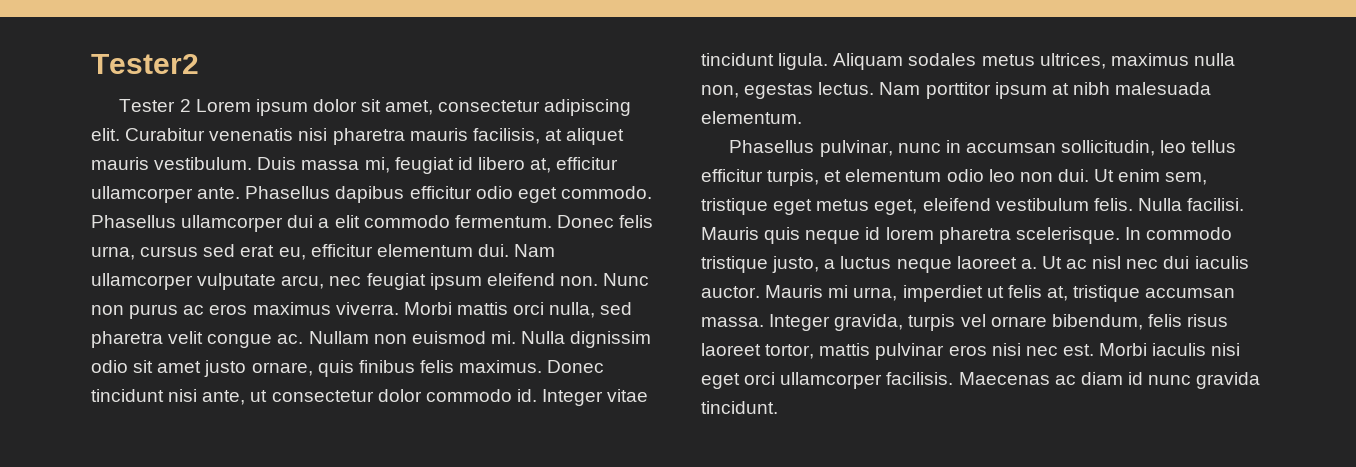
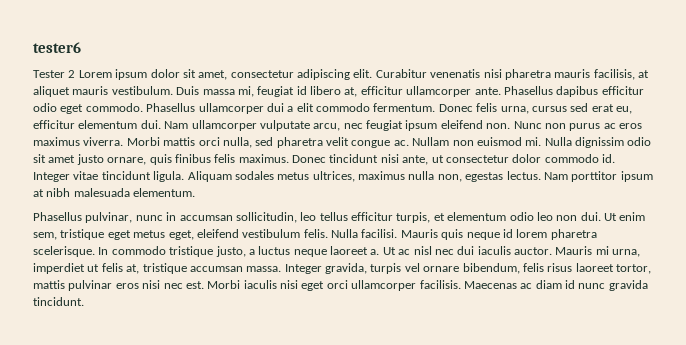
[91,54,199,74] Tester2 -> [33,42,81,53] tester6

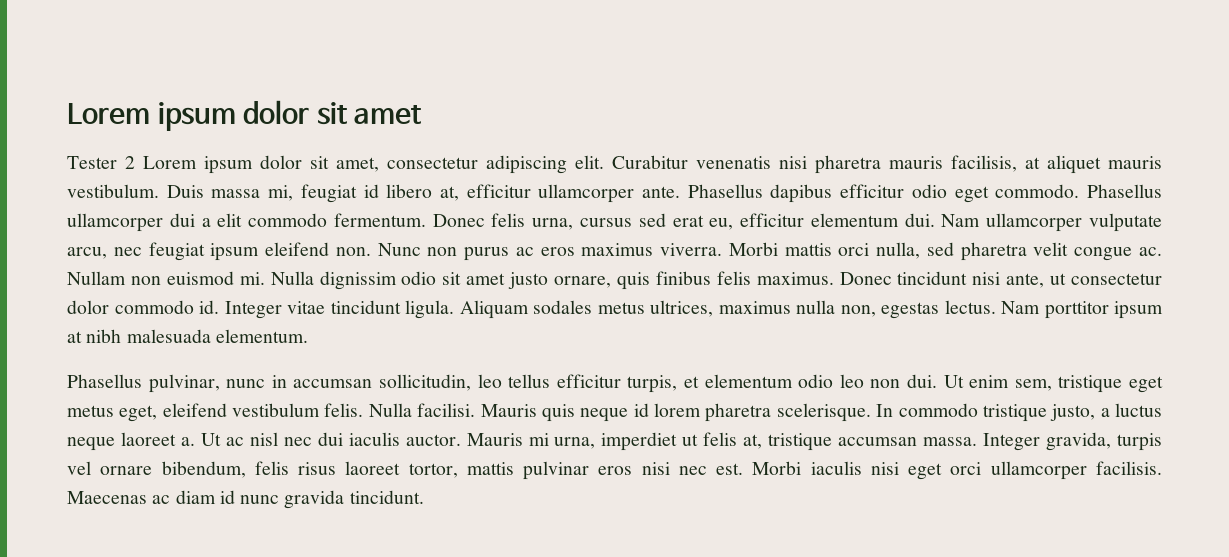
[33,42,81,53] tester6 -> [67,100,422,131] Lorem ipsum dolor sit amet

